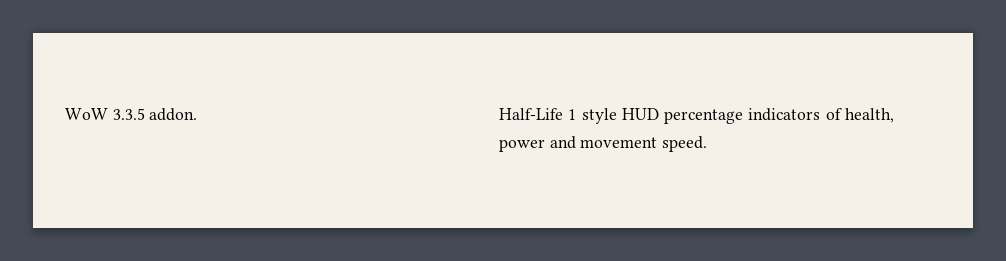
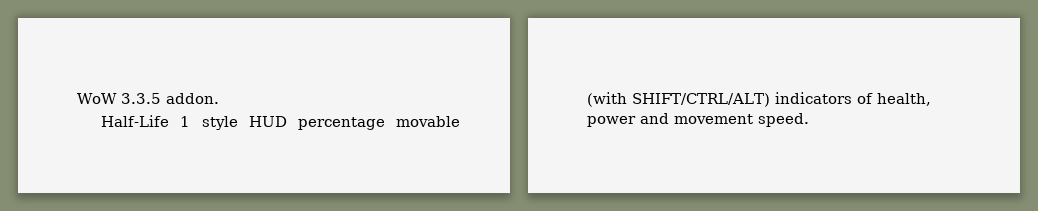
(744, 116) none -> [396,116,461,127] [587,92,770,107] movable (with SHIFT/CTRL/ALT)

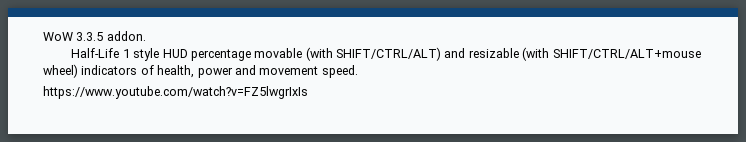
(770, 100) none -> [444,47,701,61] [43,64,78,78] and resizable (with SHIFT/CTRL/ALT+mouse wheel)
(809, 120) none -> [43,86,308,99] // https://www.youtube.com/watch?v=FZ5lwgrIxIs

